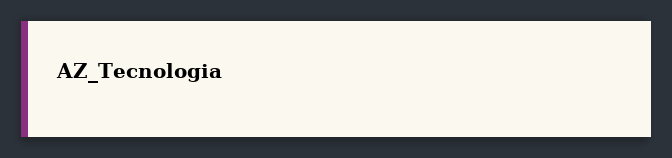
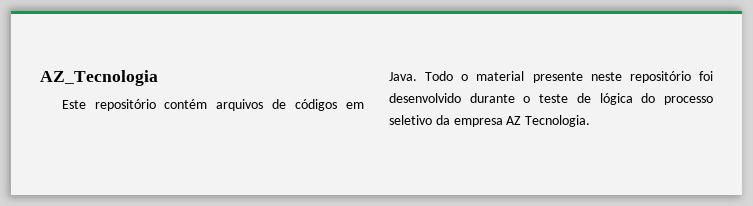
(222, 73) none -> [61,99,365,111] [389,71,713,83] [389,93,713,105] [389,115,591,127] // Este repositório contém arquivos de códigos em Java. Todo o material presente neste repositório foi desenvolvido durante o teste de lógica do processo seletivo da empresa AZ Tecnologia.

